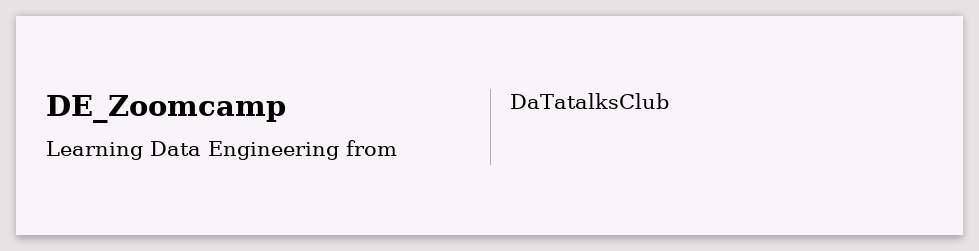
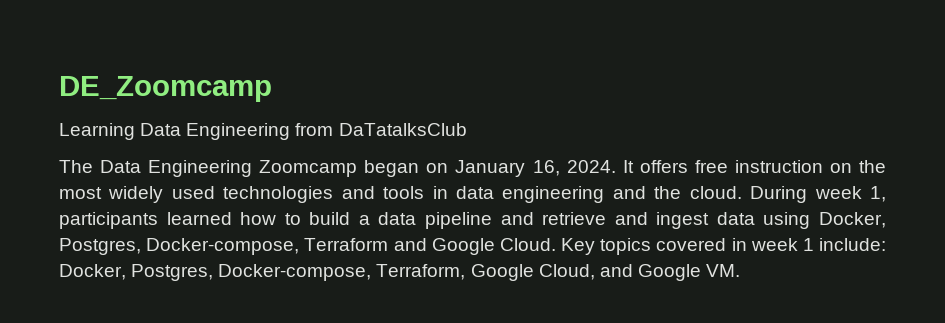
(669, 101) none -> [59,160,886,177] [59,186,887,203] [59,212,886,229] [59,238,886,255] [59,264,741,281] // The Data Engineering Zoomcamp began on January 16, 2024. It offers free instruction on the most widely used technologies and tools in data engineering and the cloud. During week 1, participants learned how to build a data pipeline and retrieve and ingest data using Docker, Postgres, Docker-compose, Terraform and Google Cloud. Key topics covered in week 1 include: Docker, Postgres, Docker-compose, Terraform, Google Cloud, and Google VM.

